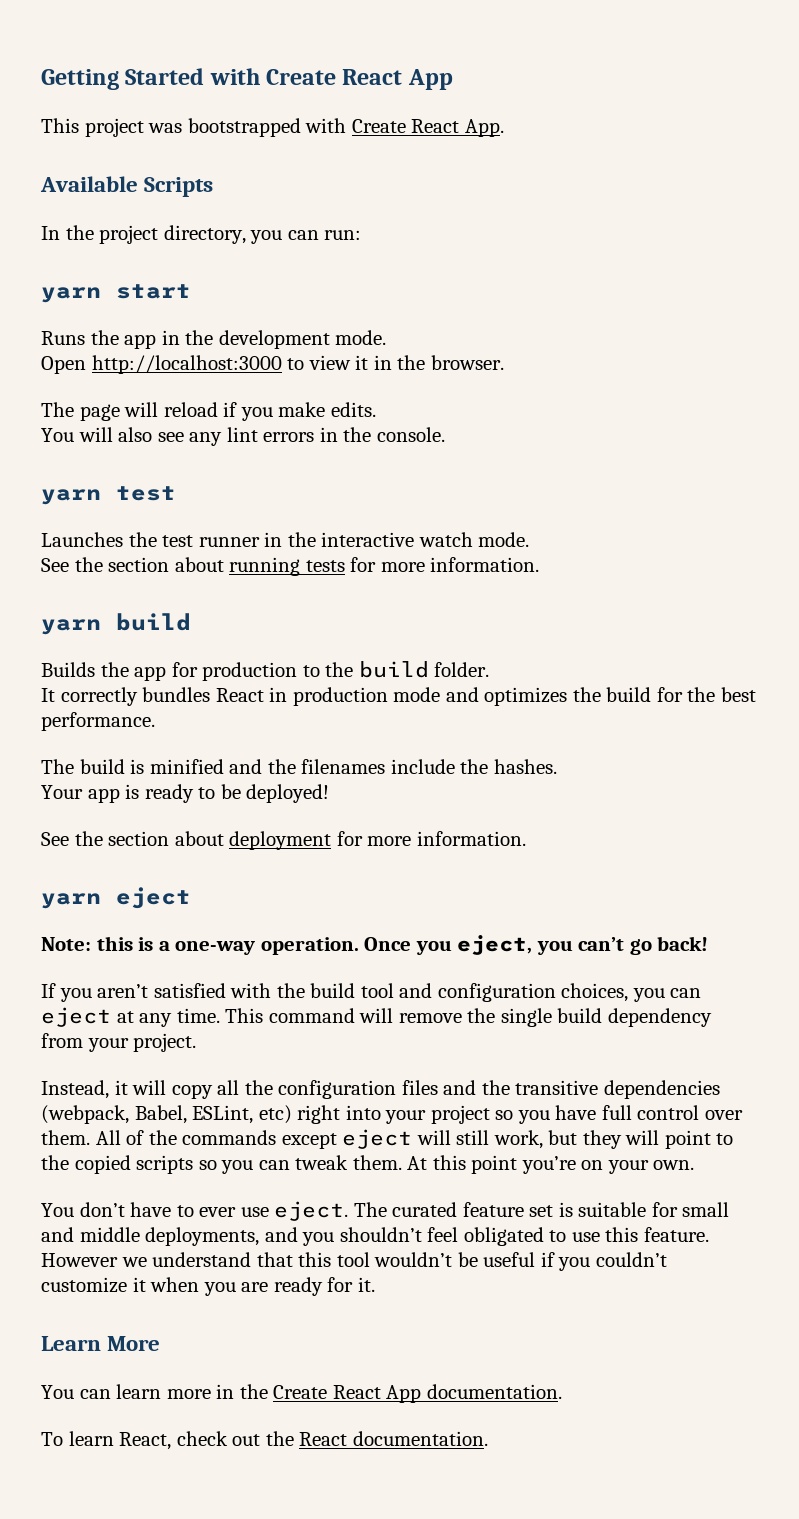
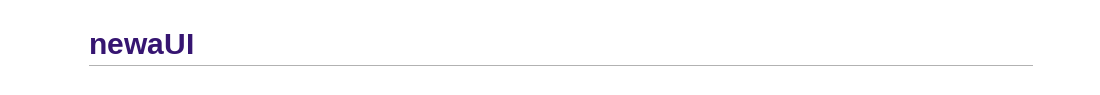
[41,68,453,90] [41,118,504,137] [40,176,214,197] [41,225,362,244] [41,284,191,303] [41,330,387,349] [41,355,504,374] [41,402,376,421] [41,427,445,446] [41,486,176,505] [41,532,530,547] [41,557,540,576] [41,613,191,635] [41,661,490,681] [41,687,756,706] [41,712,155,731] [41,759,557,774] [41,784,330,803] [41,831,526,850] [41,887,191,909] [41,935,709,955] [41,983,702,1002] [41,1007,712,1027] [41,1033,197,1052] [41,1080,720,1099] [41,1105,743,1124] [41,1129,734,1149] [41,1155,695,1174] [41,1201,730,1221] [41,1227,709,1246] [41,1252,667,1271] [41,1277,375,1296] [41,1336,161,1351] [41,1384,562,1403] [41,1431,488,1450] Getting Started with Create React App // This project was bootstrapped with Create React App. // Available Scripts // In the project directory, you can run: // yarn start // Runs the app in the development mode. // Open http://localhost:3000 to view it in the browser. // The page will reload if you make edits. // You will also see any lint errors in the console. // yarn test // Launches the test runner in the interactive watch mode. // See the section about running tests for more information. // yarn build // Builds the app for production to the build folder. // It correctly bundles React in production mode and optimizes the build for the best performance. // The build is minified and the filenames include the hashes. // Your app is ready to be deployed! // See the section about deployment for more information. // yarn eject // Note: this is a one-way operation. Once you eject, you can’t go back! // If you aren’t satisfied with the build tool and configuration choices, you can eject at any time. This command will remove the single build dependency from your project. // Instead, it will copy all the configuration files and the transitive dependencies (webpack, Babel, ESLint, etc) right into your project so you have full control over them. All of the commands except eject will still work, but they will point to the copied scripts so you can tweak them. At this point you’re on your own. // You don’t have to ever use eject. The curated feature set is suitable for small and middle deployments, and you shouldn’t feel obligated to use this feature. However we understand that this tool wouldn’t be useful if you couldn’t customize it when you are ready for it. // Learn More // You can learn more in the Create React App documentation. // To learn React, check out the React documentation. -> [89,34,194,54] newaUI

